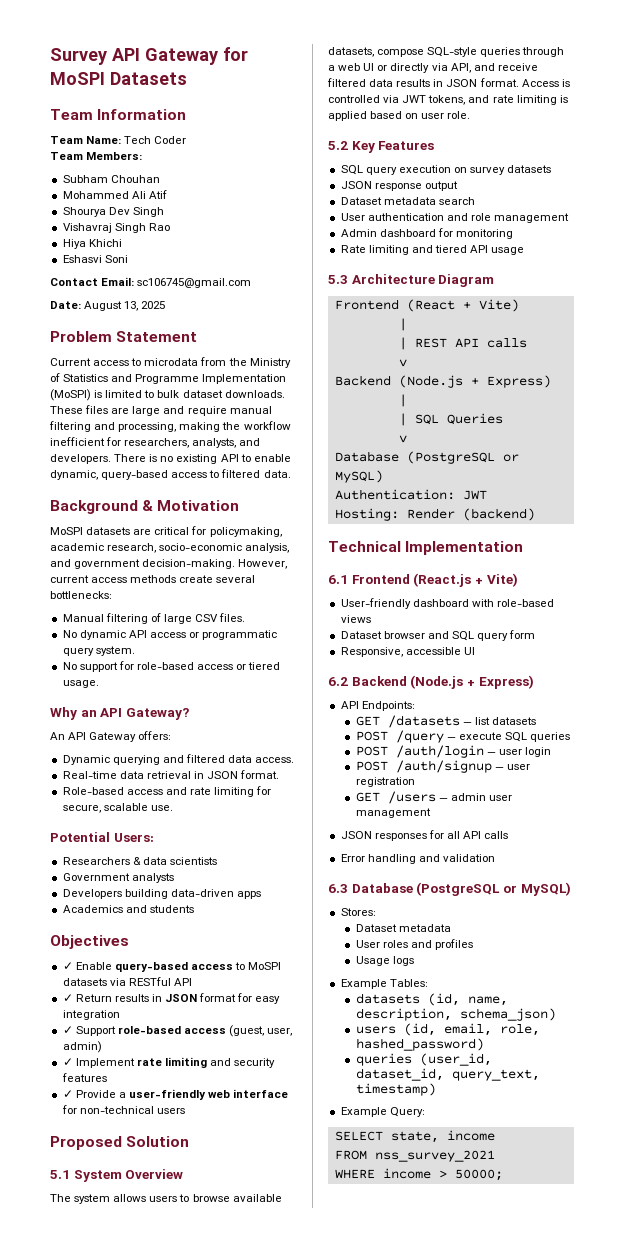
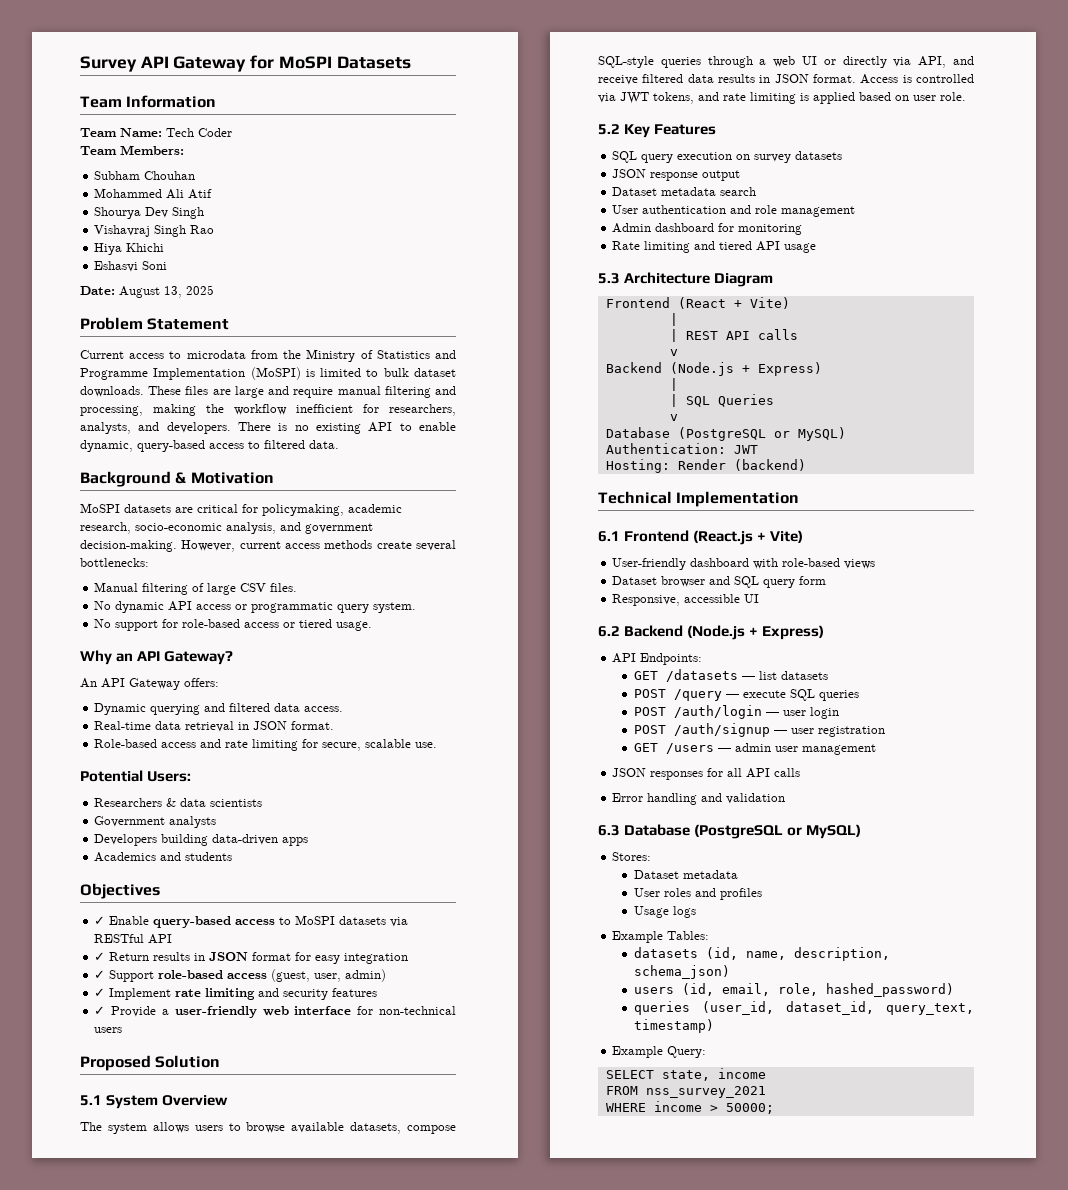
[50,277,252,288] // Contact Email: sc106745@gmail.com -> (168, 265) none

